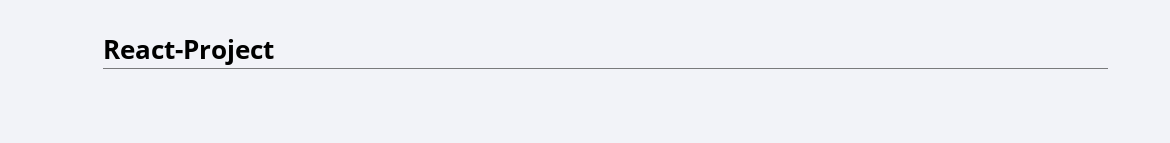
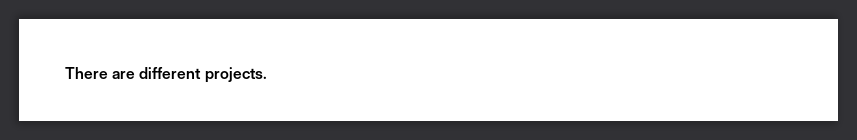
[103,39,274,65] React-Project -> [65,67,267,83] There are different projects.

